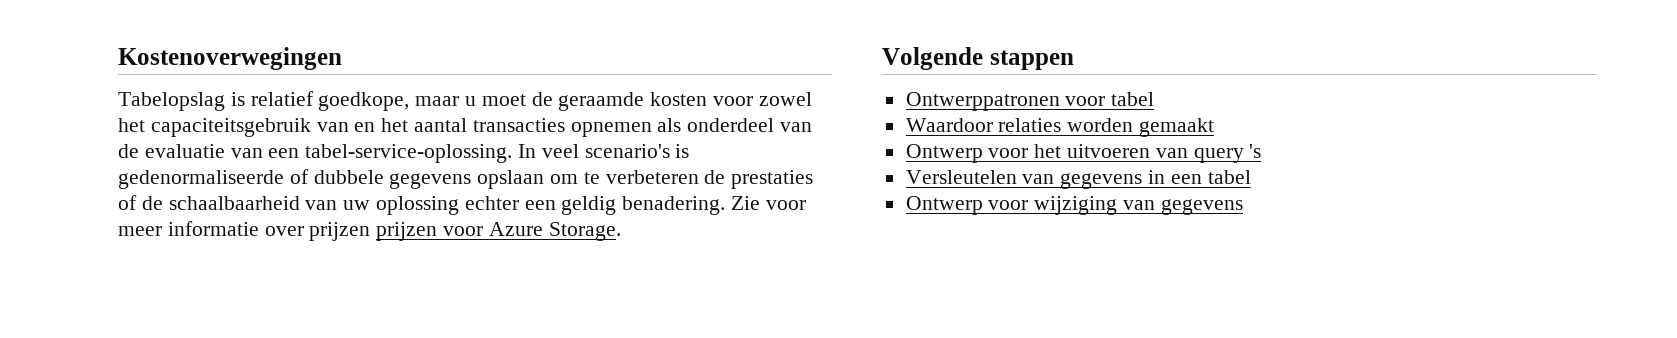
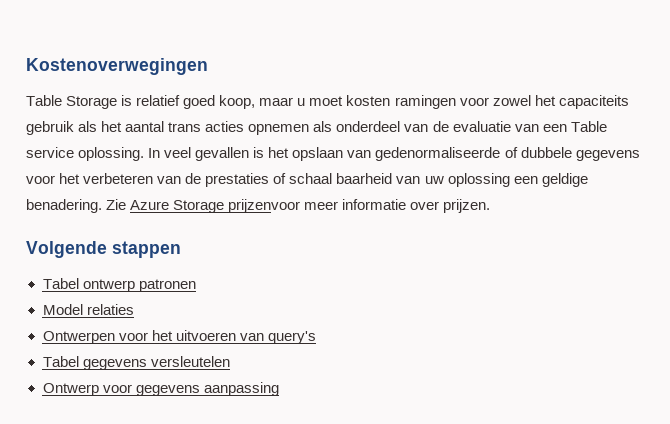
[118,91,812,111] [118,118,565,137] Tabelopslag is relatief goedkope, maar u moet de geraamde kosten voor zowel het capaciteitsgebruik van en het aantal transacties -> [26,95,629,109] [26,121,245,135] Table Storage is relatief goed koop, maar u moet kosten ramingen voor zowel het capaciteits gebruik als het aantal trans acties
[305,144,690,163] [118,169,699,189] tabel-service-oplossing. In veel scenario's is gedenormaliseerde of dubbele gegevens opslaan om te verbeteren -> [570,121,607,132] [26,147,640,161] [26,173,182,184] Table service oplossing. In veel gevallen is het opslaan van gedenormaliseerde of dubbele gegevens voor het verbeteren van
[141,196,300,210] de schaalbaarheid -> [289,173,393,184] schaal baarheid
[464,196,806,215] [118,221,621,241] [882,47,1074,70] [905,92,1155,111] [905,118,1215,137] [905,144,1262,163] [905,170,1251,189] [905,196,1243,215] echter een geldig benadering. Zie voor meer informatie over prijzen prijzen voor Azure Storage. // Volgende stappen // Ontwerppatronen voor tabel // Waardoor relaties worden gemaakt // Ontwerp voor het uitvoeren van query 's // Versleutelen van gegevens in een tabel // Ontwerp voor wijziging van gegevens -> [513,173,588,187] [26,199,491,213] [26,241,181,258] [42,278,196,292] [42,304,134,315] [42,330,316,344] [42,356,230,370] [42,382,279,396] een geldige benadering. Zie Azure Storage prijzenvoor meer informatie over prijzen. // Volgende stappen // Tabel ontwerp patronen // Model relaties // Ontwerpen voor het uitvoeren van query's // Tabel gegevens versleutelen // Ontwerp voor gegevens aanpassing

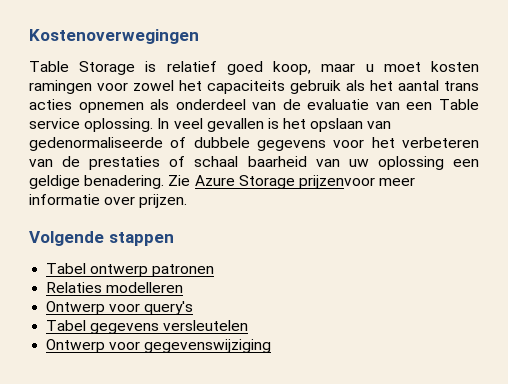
[42,304,134,315] [42,330,264,344] Model relaties // Ontwerpen voor het uitvoeren van -> [46,282,184,293] [46,301,141,315] Relaties modelleren // Ontwerp voor
[135,382,279,396] gegevens aanpassing -> [144,339,272,353] gegevenswijziging

